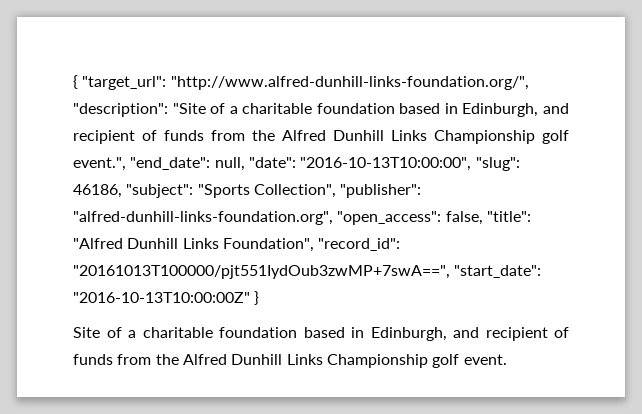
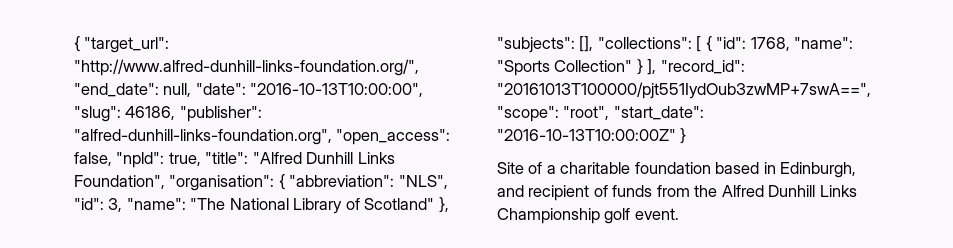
[73,103,569,117] [73,130,569,144] [73,157,126,171] "description": "Site of a charitable foundation based in Edinburgh, and recipient of funds from the Alfred Dunhill Links Championship golf event.", -> (419, 67) none
[126,184,336,198] "subject": "Sports Collection", -> (176, 113) none
(483, 218) none -> [116,152,201,168] "npld": true,
[318,238,401,251] [73,265,450,279] "record_id": "20161013T100000/pjt551IydOub3zwMP+7swA==", -> [169,174,448,191] [74,197,449,214] [497,36,854,53] [497,59,745,76] [497,82,871,99] [497,106,610,122] "organisation": { "abbreviation": "NLS", "id": 3, "name": "The National Library of Scotland" }, "subjects": [], "collections": [ { "id": 1768, "name": "Sports Collection" } ], "record_id": "20161013T100000/pjt551IydOub3zwMP+7swA==", "scope": "root",

